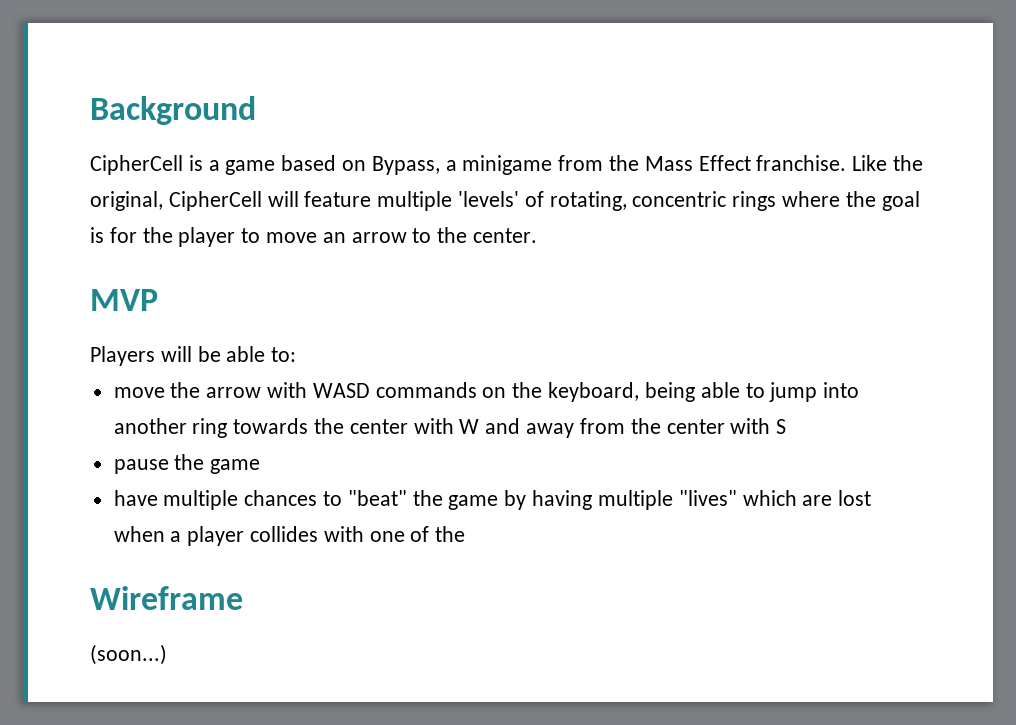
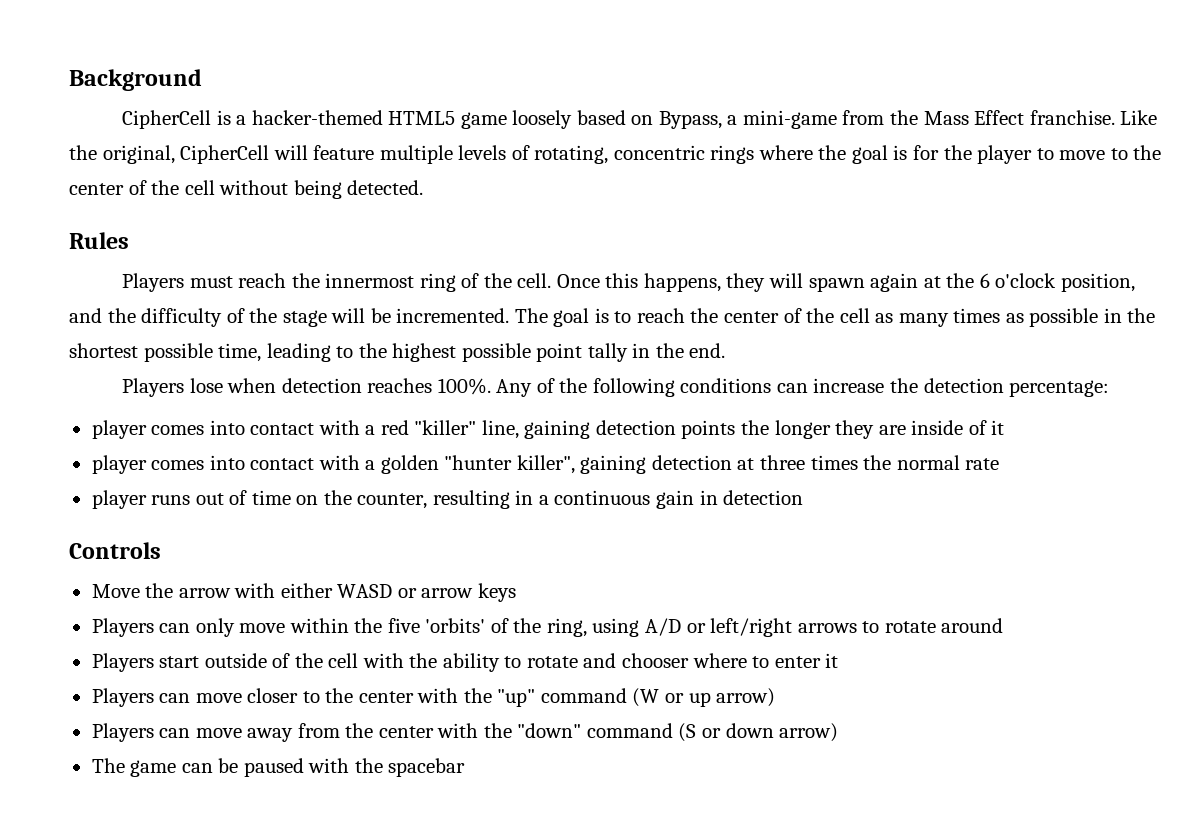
[225,160,276,175] game -> [251,110,573,129] hacker-themed HTML5 game loosely
[462,155,553,175] minigame -> [742,110,837,129] mini-game
[458,191,520,207] 'levels' -> [458,145,507,160] levels
[322,227,538,243] [90,289,158,311] [90,346,297,366] [113,382,860,402] [113,418,521,438] an arrow to the center. // MVP // Players will be able to: // move the arrow with WASD commands on the keyboard, being able to jump into another ring towards the center with W and -> [1110,145,1162,160] [69,180,424,199] [69,232,129,249] [122,273,1135,292] [69,308,1156,327] [69,343,726,362] [122,378,1110,397] [91,420,1005,439] [91,455,1000,474] [91,490,804,509] [69,542,161,559] [91,583,516,602] [91,618,1004,637] [91,653,839,672] [91,688,776,707] [91,723,242,742] to the center of the cell without being detected. // Rules // Players must reach the innermost ring of the cell. Once this happens, they will spawn again at the 6 o'clock position, and the difficulty of the stage will be incremented. The goal is to reach the center of the cell as many times as possible in the shortest possible time, leading to the highest possible point tally in the end. // Players lose when detection reaches 100%. Any of the following conditions can increase the detection percentage: // player comes into contact with a red "killer" line, gaining detection points the longer they are inside of it // player comes into contact with a golden "hunter killer", gaining detection at three times the normal rate // player runs out of time on the counter, resulting in a continuous gain in detection // Controls // Move the arrow with either WASD or arrow keys // Players can only move within the five 'orbits' of the ring, using A/D or left/right arrows to rotate around // Players start outside of the cell with the ability to rotate and chooser where to enter it // Players can move closer to the center with the "up" command (W or up arrow) // Players can move
[776,419,787,434] [113,454,261,474] [113,490,872,510] [113,526,466,546] [90,586,243,610] [90,644,167,665] S // pause the game // have multiple chances to "beat" the game by having multiple "lives" which are lost when a player collides with one of the // Wireframe // (soon...) -> [483,723,839,742] [91,758,466,777] the "down" command (S or down arrow) // The game can be paused with the spacebar

